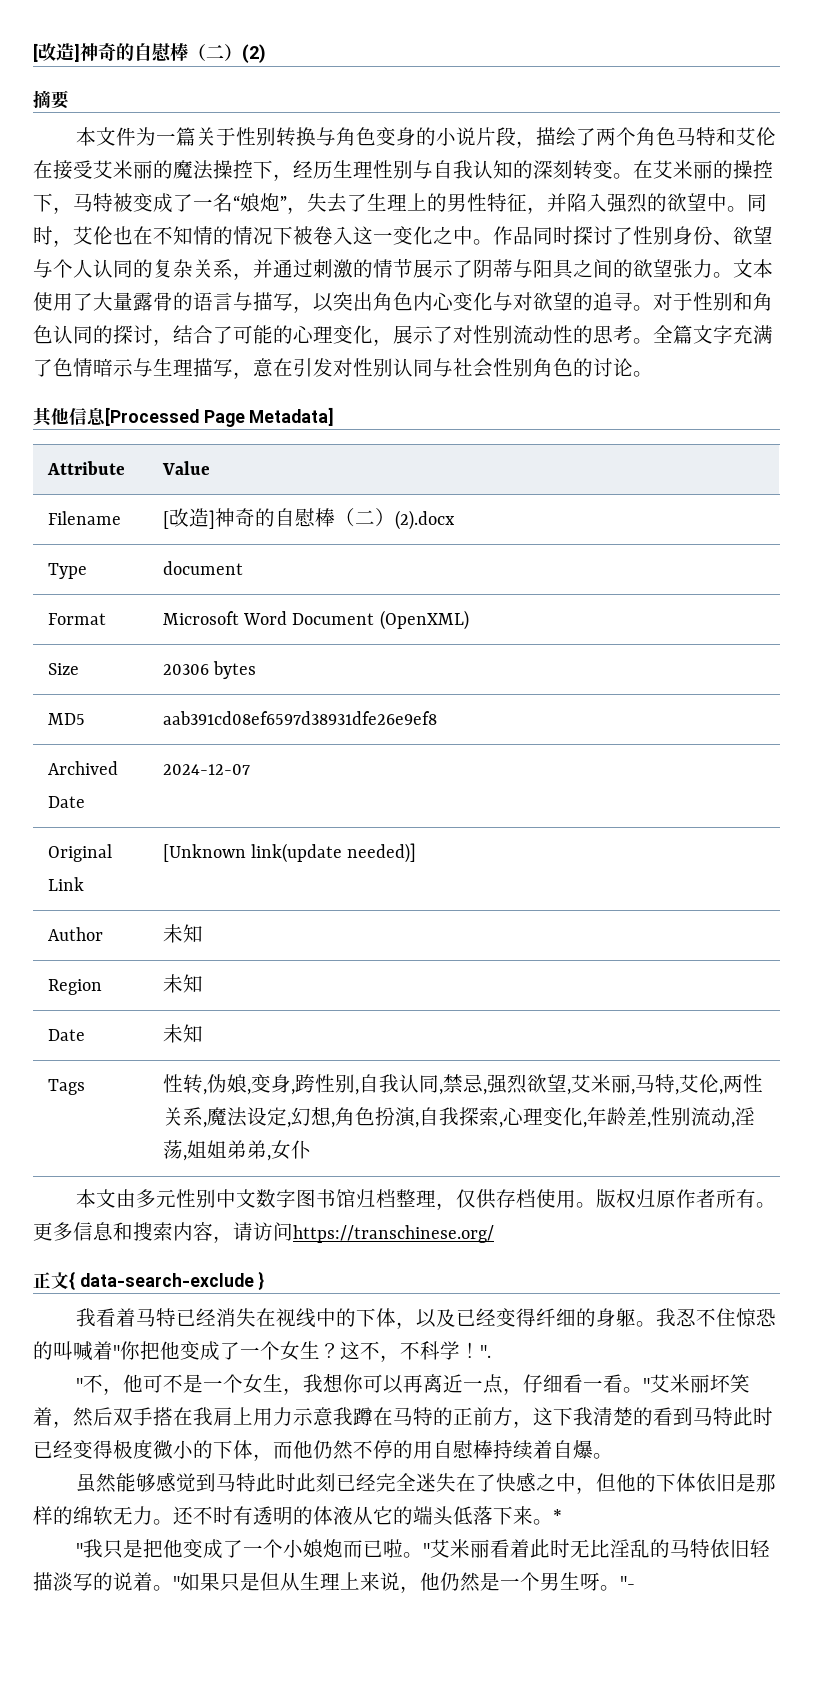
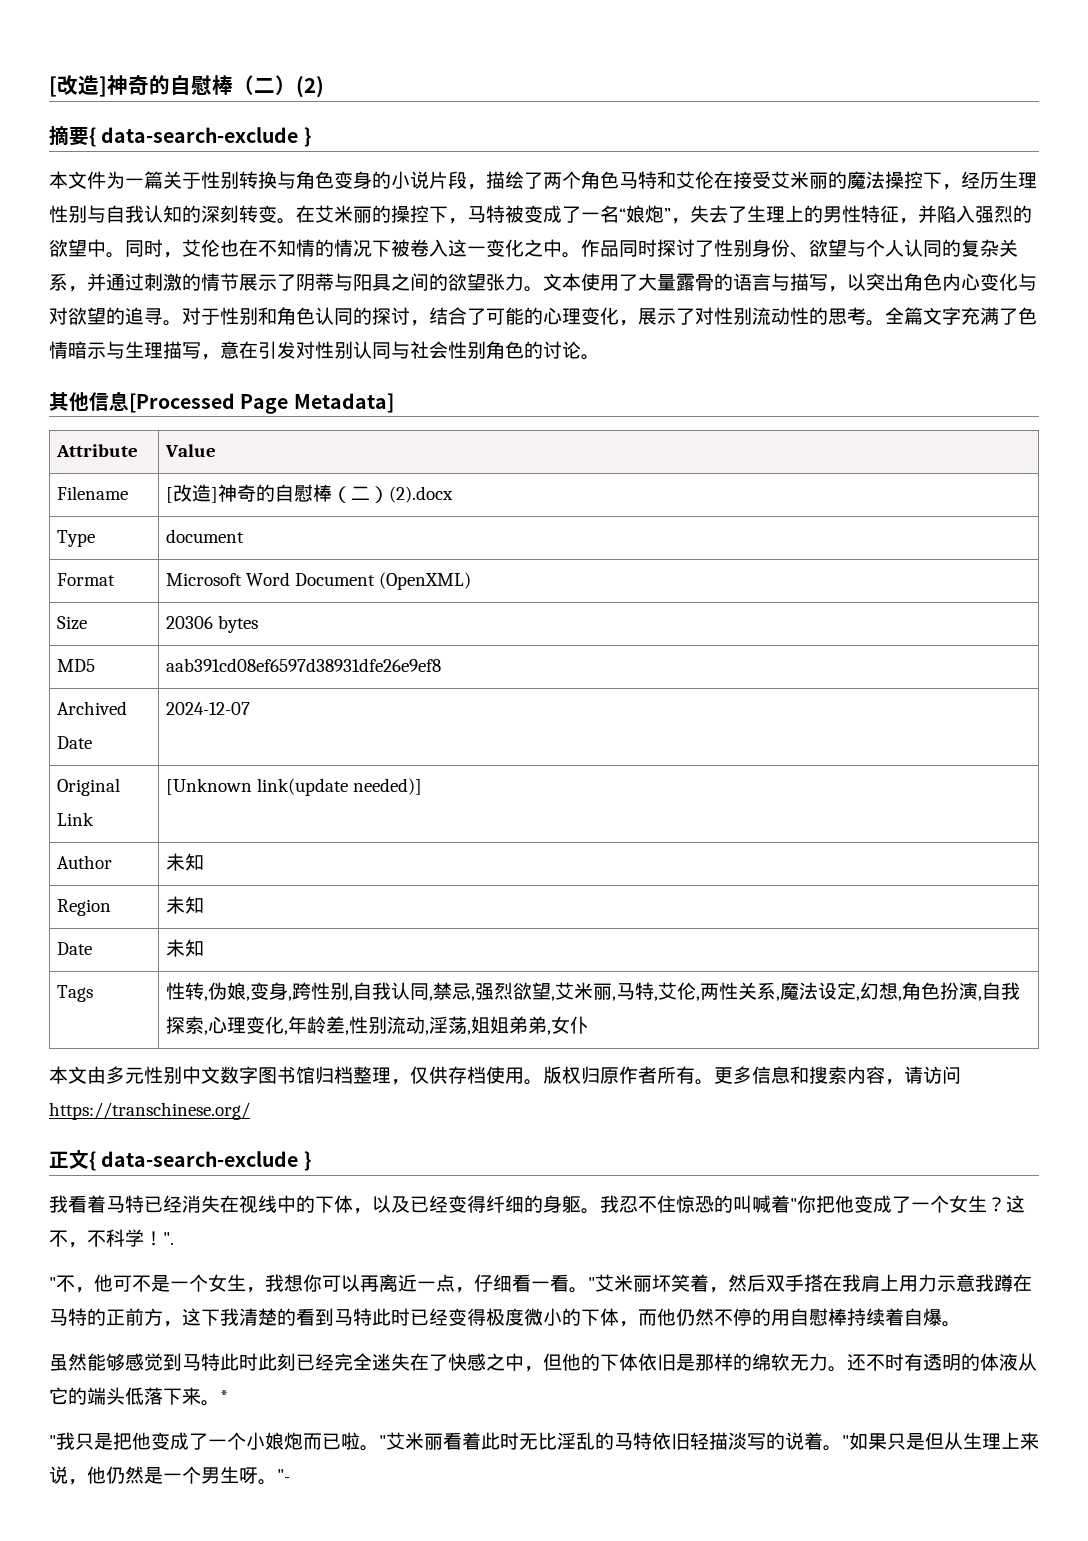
(69, 99) none -> [89,127,311,147] { data-search-exclude }

